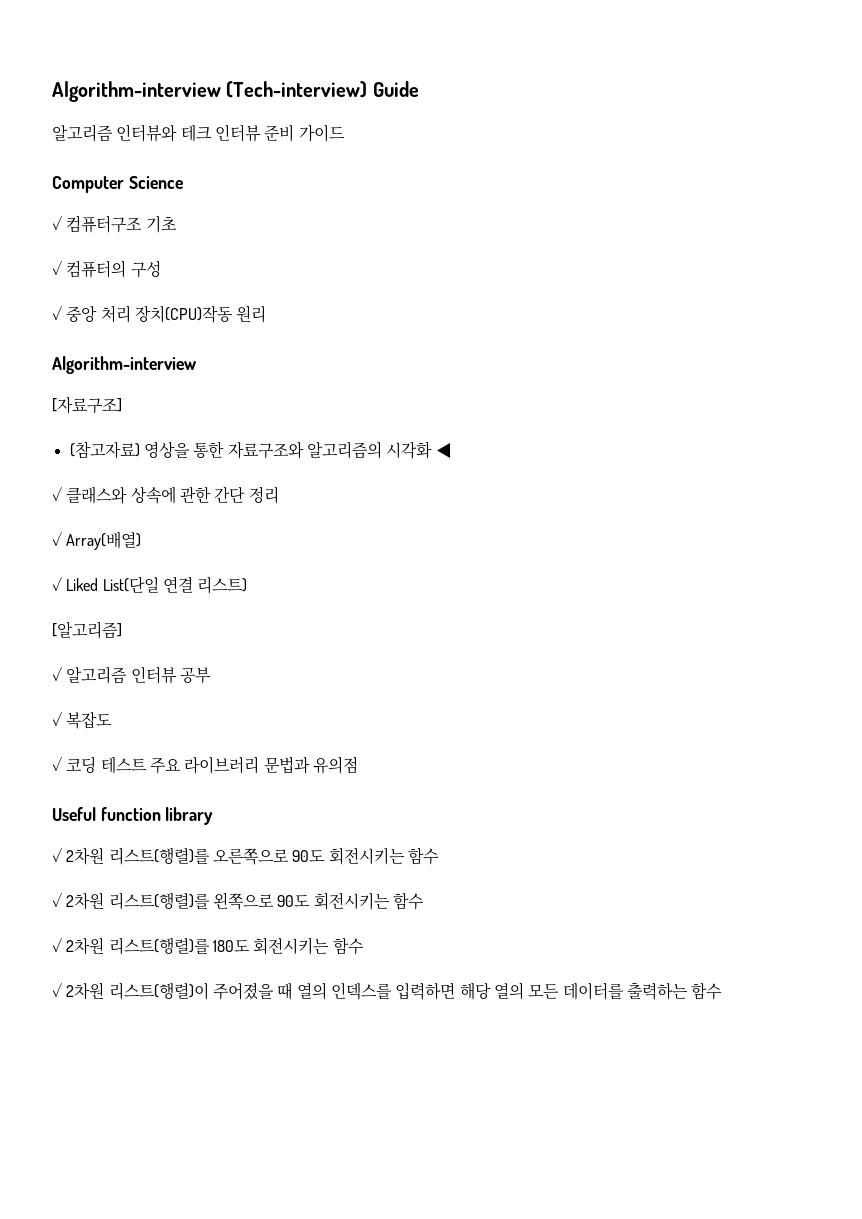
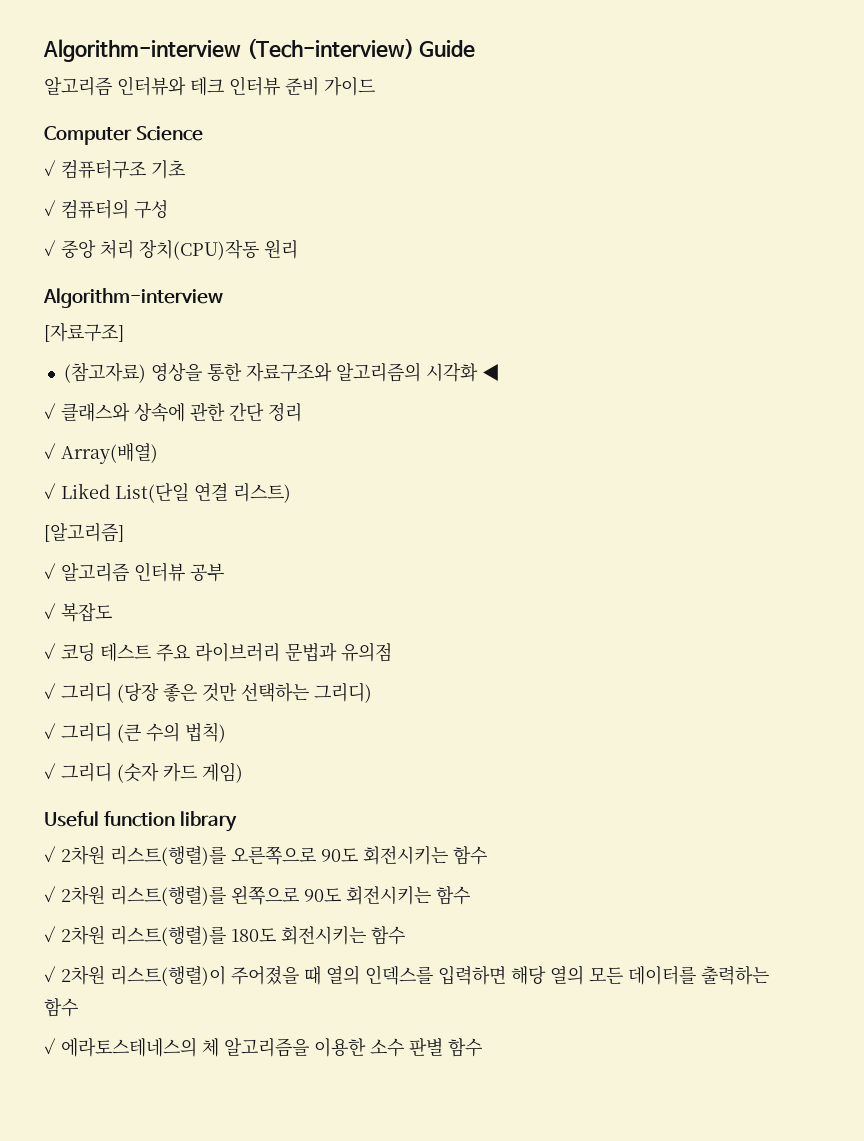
(358, 765) none -> [44,682,372,703] [44,722,226,743] [44,762,243,783] // ✓ 그리디 (당장 좋은 것만 선택하는 그리디) // ✓ 그리디 (큰 수의 법칙) // ✓ 그리디 (숫자 카드 게임)
(723, 991) none -> [44,1037,482,1057] // ✓ 에라토스테네스의 체 알고리즘을 이용한 소수 판별 함수

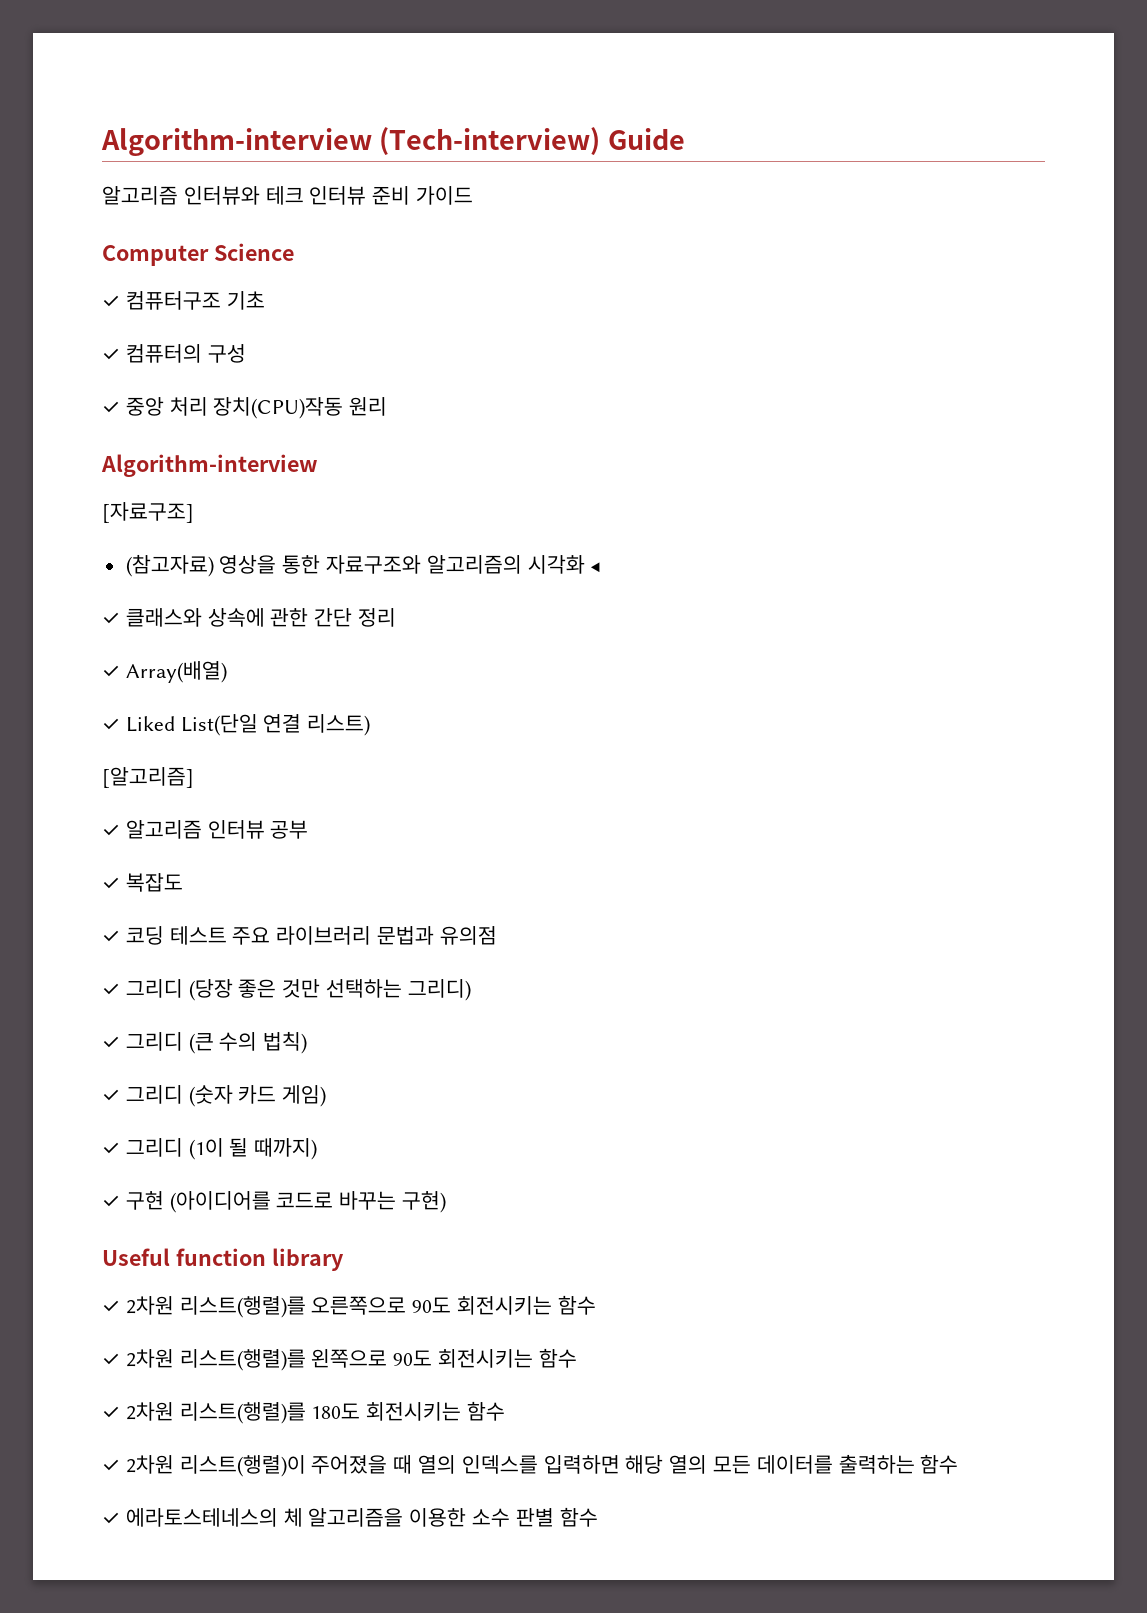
(243, 773) none -> [102,1138,318,1160] [102,1191,447,1213] // ✓ 그리디 (1이 될 때까지) // ✓ 구현 (아이디어를 코드로 바꾸는 구현)

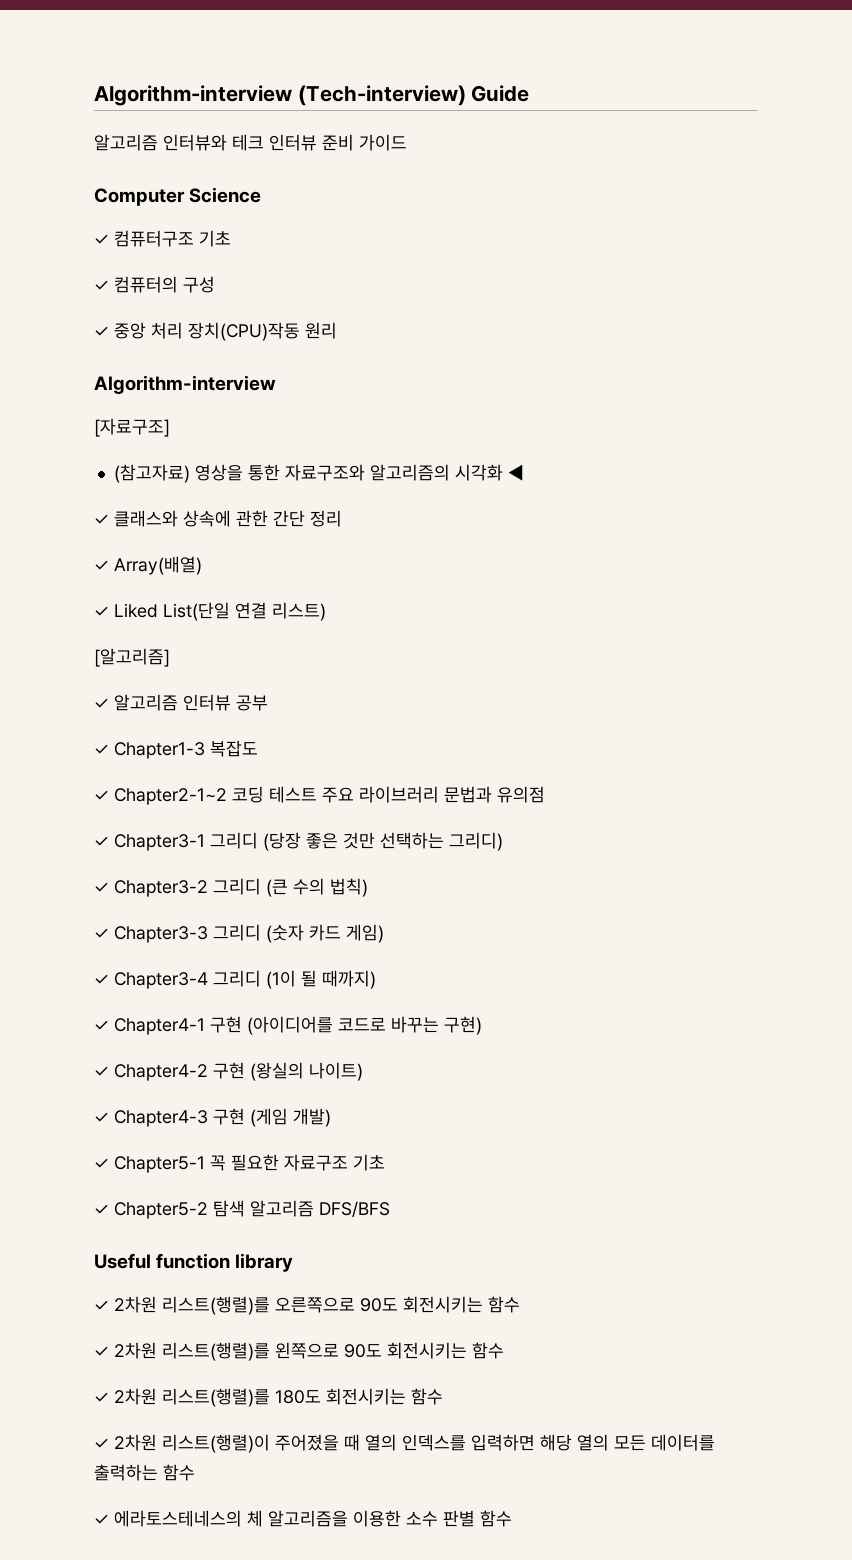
(120, 883) none -> [114,742,205,759] Chapter1-3
(120, 936) none -> [114,788,227,805] Chapter2-1~2
(120, 989) none -> [114,834,205,851] Chapter3-1
(120, 1042) none -> [114,880,208,897] Chapter3-2
(120, 1095) none -> [114,926,208,943] Chapter3-3
(120, 1148) none -> [114,972,208,989] Chapter3-4
(120, 1201) none -> [114,1018,205,1035] Chapter4-1
(447, 1202) none -> [94,1062,363,1081] [94,1108,331,1127] [94,1154,385,1173] [94,1200,390,1219] // ✓ Chapter4-2 구현 (왕실의 나이트) // ✓ Chapter4-3 구현 (게임 개발) // ✓ Chapter5-1 꼭 필요한 자료구조 기초 // ✓ Chapter5-2 탐색 알고리즘 DFS/BFS

